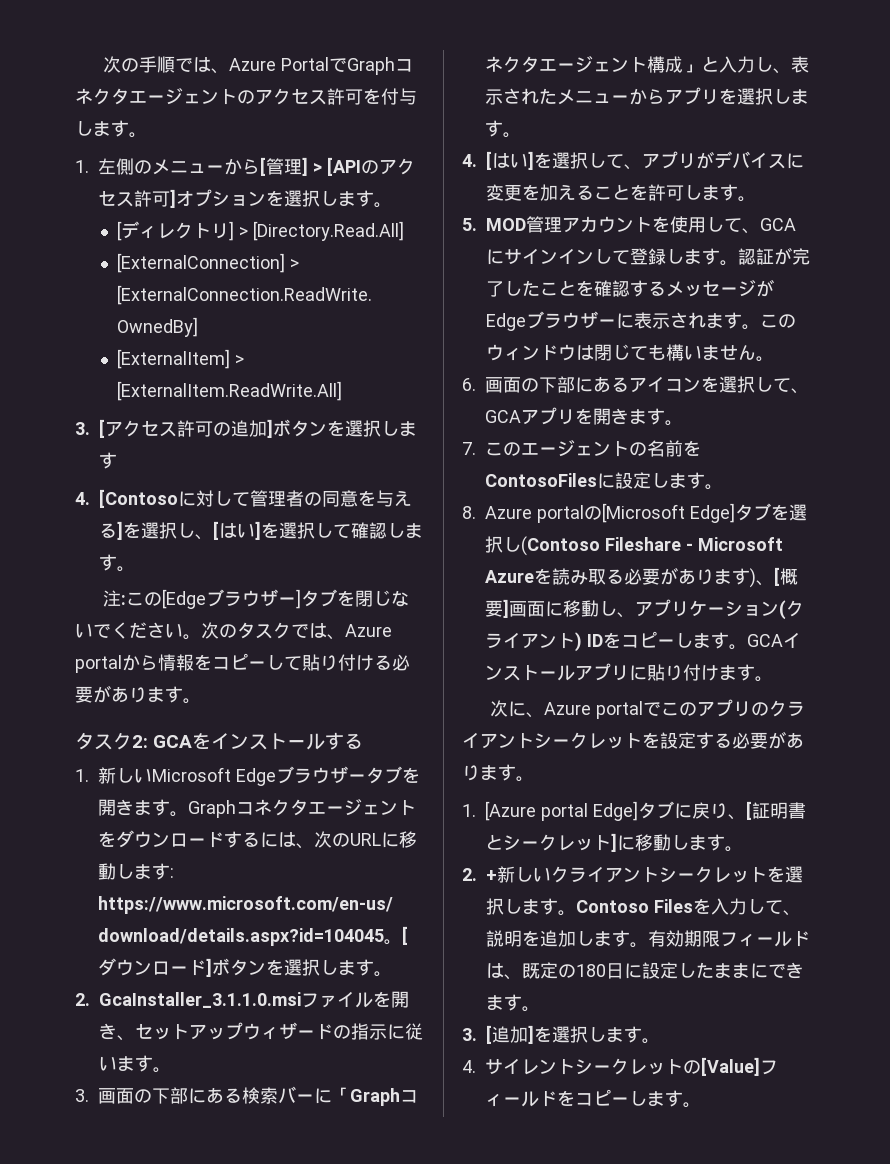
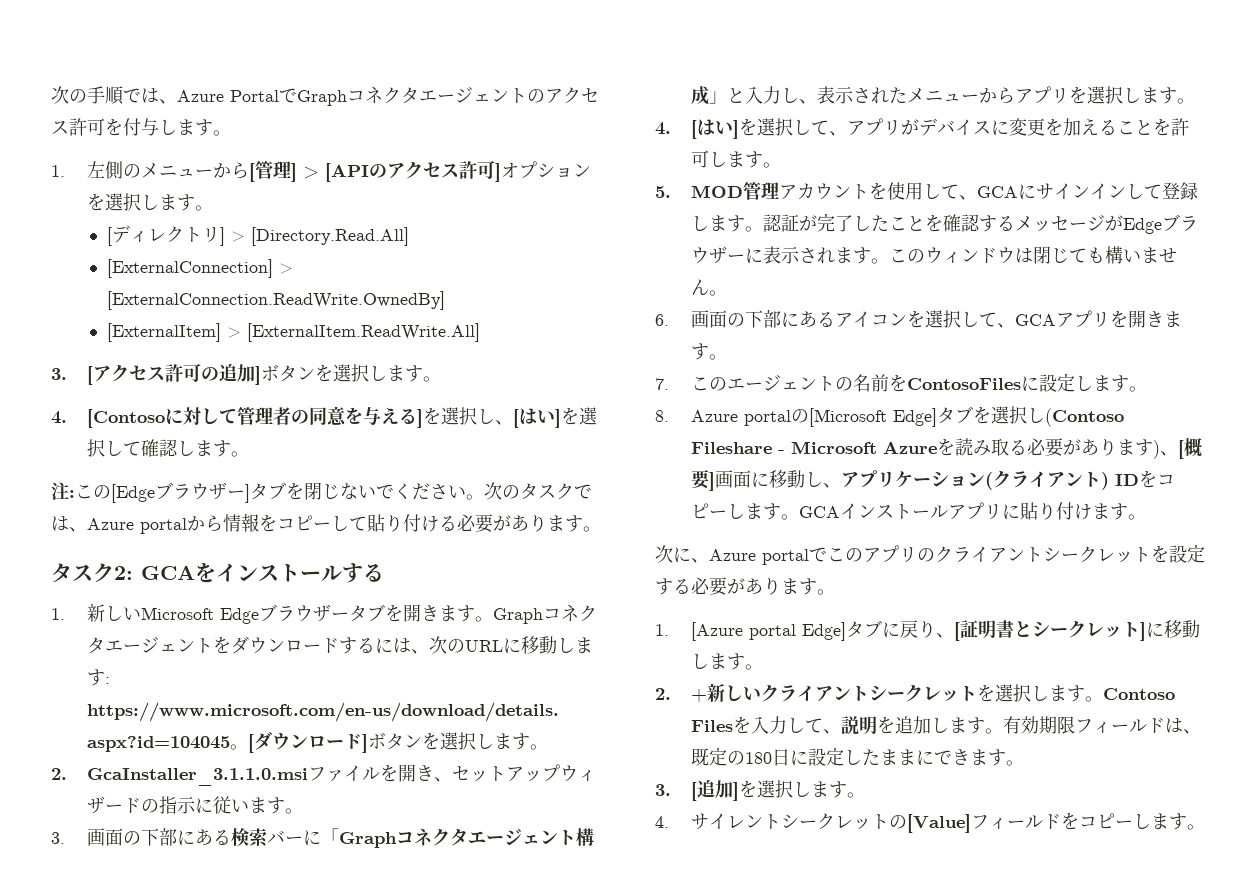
(117, 460) none -> [422,376,441,382] 。

